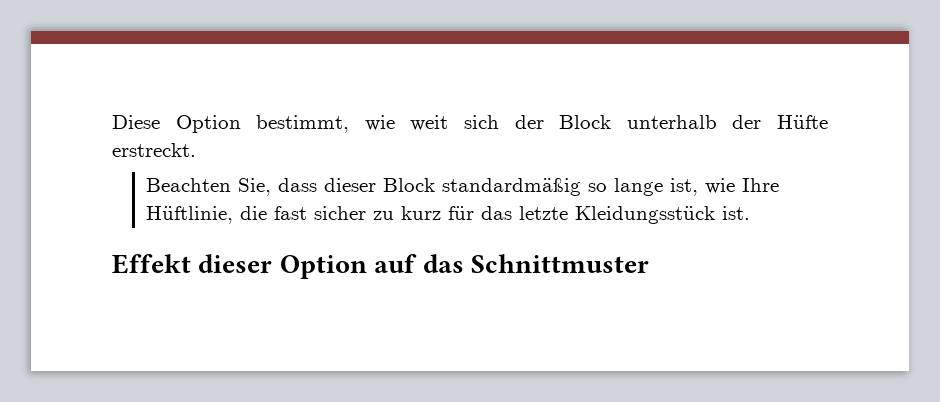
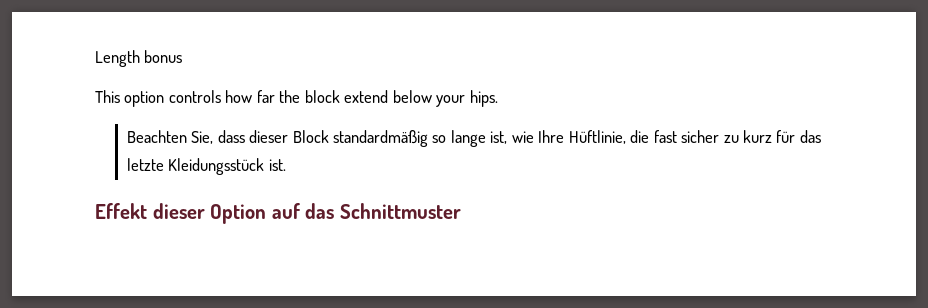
[112,115,829,133] [112,143,196,157] Diese Option bestimmt, wie weit sich der Block unterhalb der Hüfte erstreckt. -> [95,50,183,67] [95,90,498,107] Length bonus // This option controls how far the block extend below your hips.

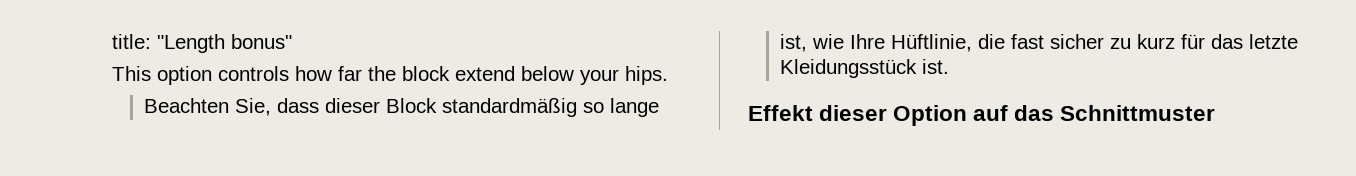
[95,50,183,67] Length bonus -> [112,34,292,53] title: "Length bonus"

